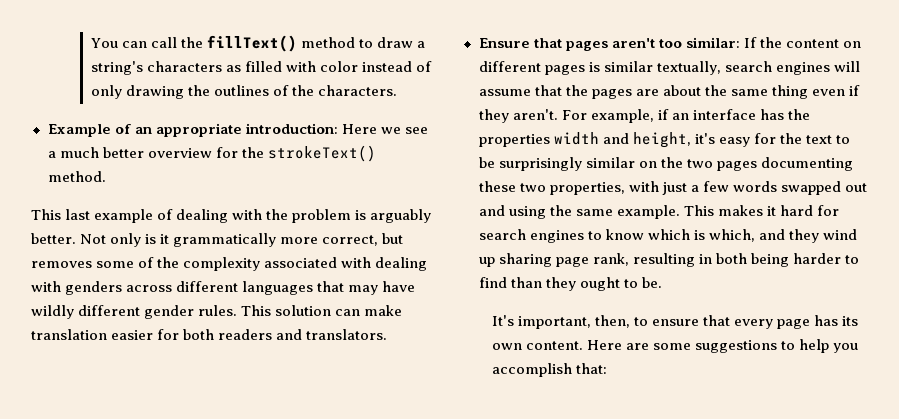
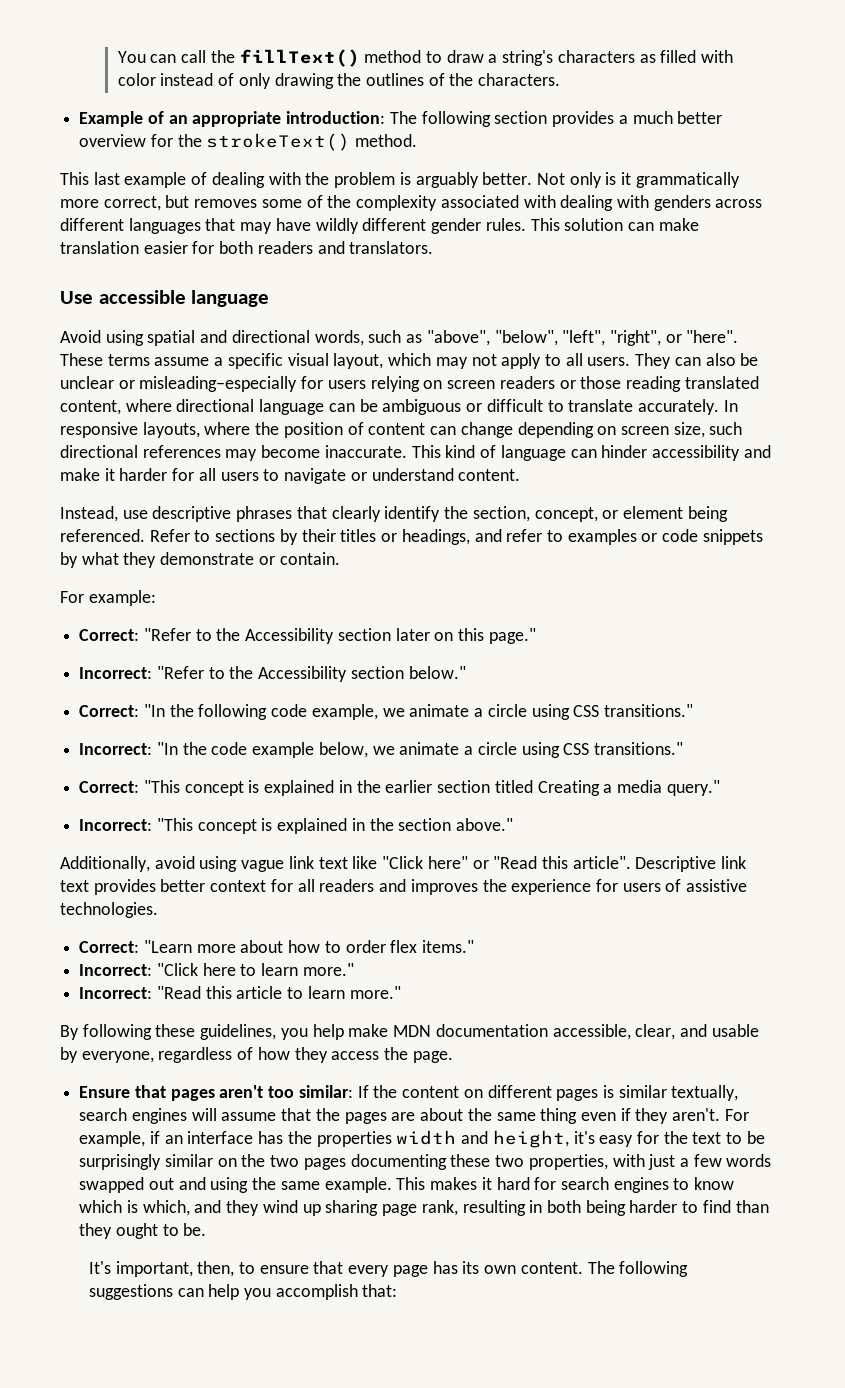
[341,124,428,134] Here we see -> [389,111,615,127] The following section provides
(388, 334) none -> [60,290,270,307] [60,330,739,346] [60,353,759,369] [60,376,759,392] [60,399,738,415] [60,422,743,438] [60,445,771,461] [60,468,521,484] [60,506,728,522] [60,529,763,545] [60,552,340,568] [60,590,156,606] [79,628,536,644] [79,666,466,682] [79,704,693,720] [79,742,683,758] [79,780,720,796] [79,818,514,834] [60,856,747,872] [60,879,748,895] [60,902,158,918] [79,940,475,953] [79,963,354,976] [79,986,401,999] [60,1024,759,1040] [60,1047,453,1063] // Use accessible language // Avoid using spatial and directional words, such as "above", "below", "left", "right", or "here". These terms assume a specific visual layout, which may not apply to all users. They can also be unclear or misleading–especially for users relying on screen readers or those reading translated content, where directional language can be ambiguous or difficult to translate accurately. In responsive layouts, where the position of content can change depending on screen size, such directional references may become inaccurate. This kind of language can hinder accessibility and make it harder for all users to navigate or understand content. // Instead, use descriptive phrases that clearly identify the section, concept, or element being referenced. Refer to sections by their titles or headings, and refer to examples or code snippets by what they demonstrate or contain. // For example: // Correct: "Refer to the Accessibility section later on this page." // Incorrect: "Refer to the Accessibility section below." // Correct: "In the following code example, we animate a circle using CSS transitions." // Incorrect: "In the code example below, we animate a circle using CSS transitions." // Correct: "This concept is explained in the earlier section titled Creating a media query." // Incorrect: "This concept is explained in the section above." // Additionally, avoid using vague link text like "Click here" or "Read this article". Descriptive link text provides better context for all readers and improves the experience for users of assistive technologies. // Correct: "Learn more about how to order flex items." // Incorrect: "Click here to learn more." // Incorrect: "Read this article to learn more." // By following these guidelines, you help make MDN documentation accessible, clear, and usable by everyone, regardless of how they access the page.
[587,340,796,353] Here are some suggestions to -> [587,1261,689,1277] [88,1284,204,1300] The following suggestions can

